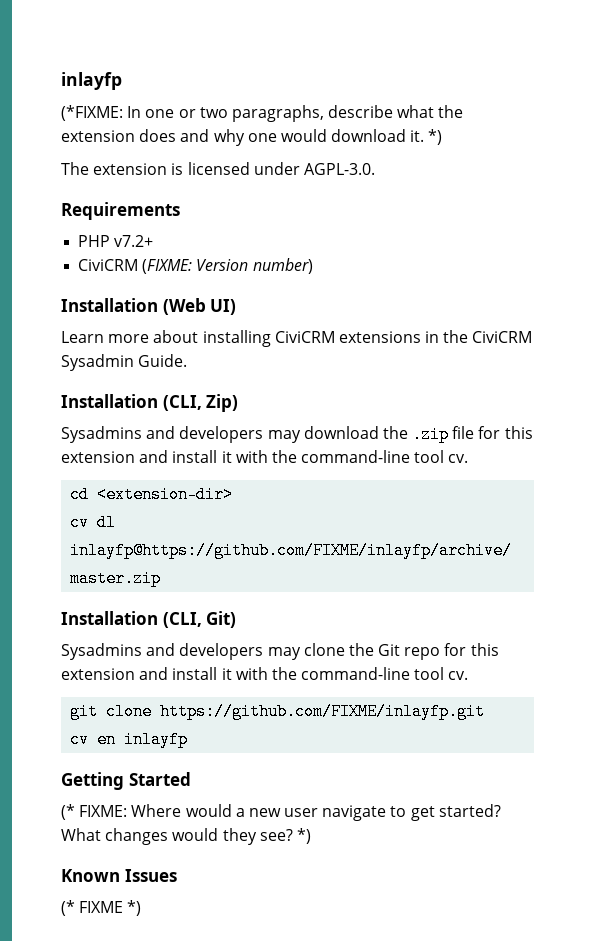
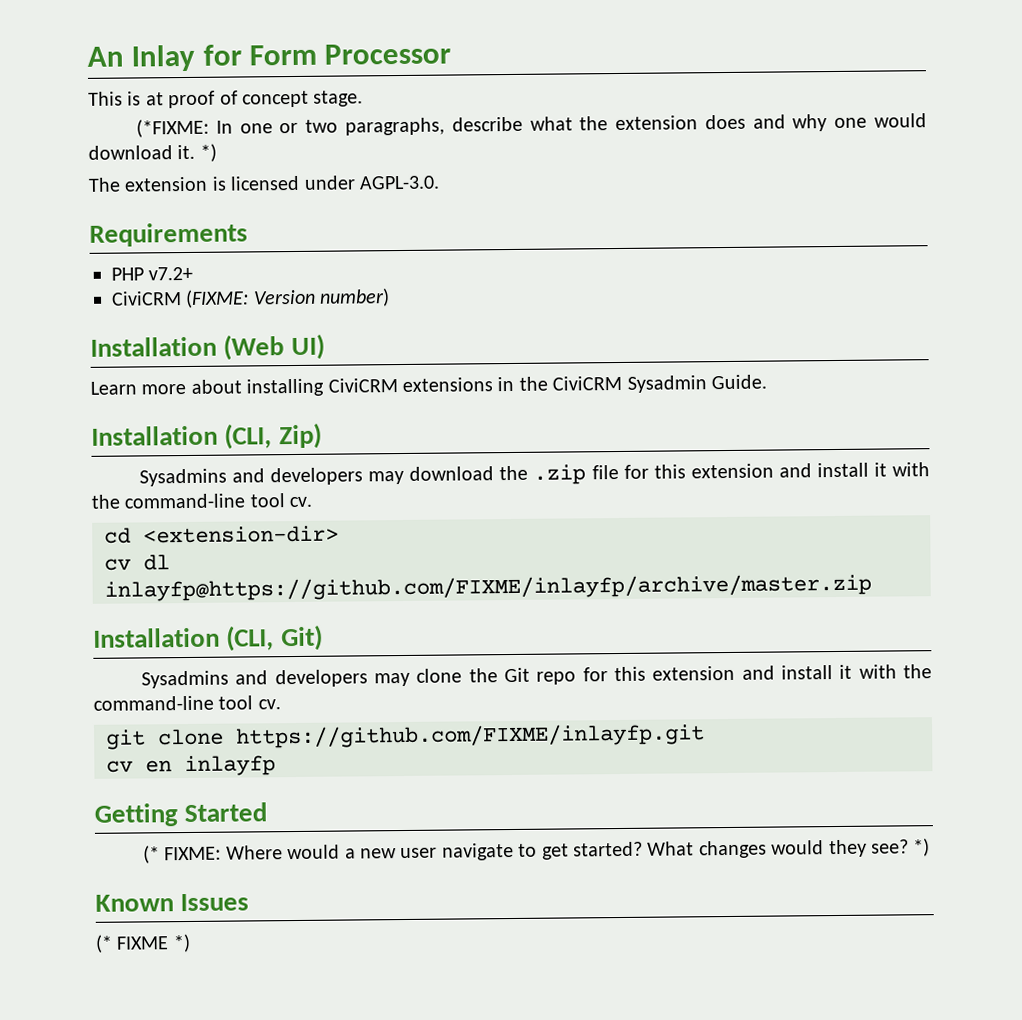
[61,72,122,90] inlayfp -> [87,43,452,72] [88,90,364,109] An Inlay for Form Processor // This is at proof of concept stage.

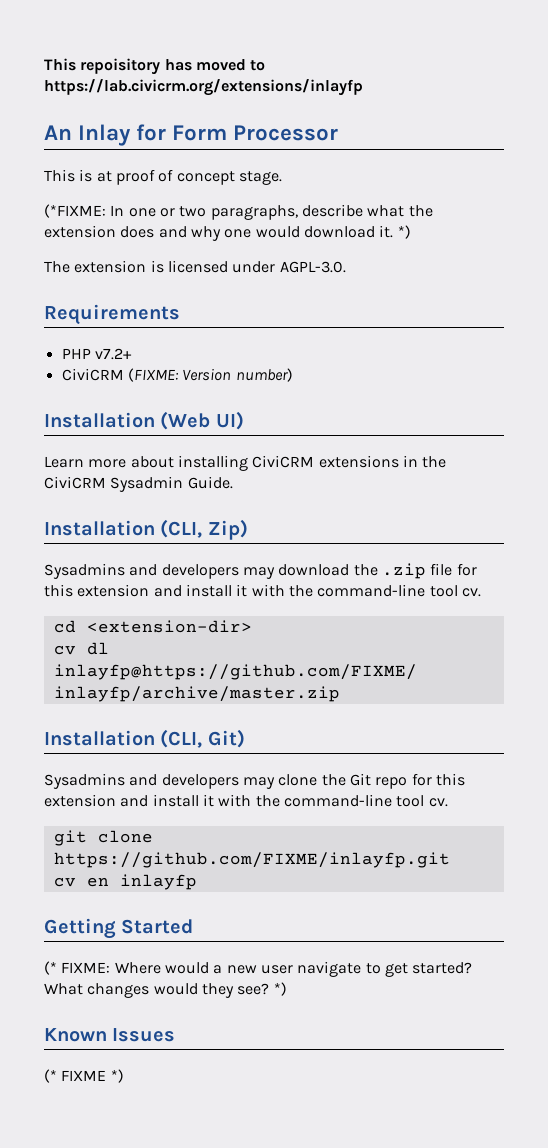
(87, 56) none -> [44,58,266,75] [44,79,363,96] This repoisitory has moved to https://lab.civicrm.org/extensions/inlayfp //

